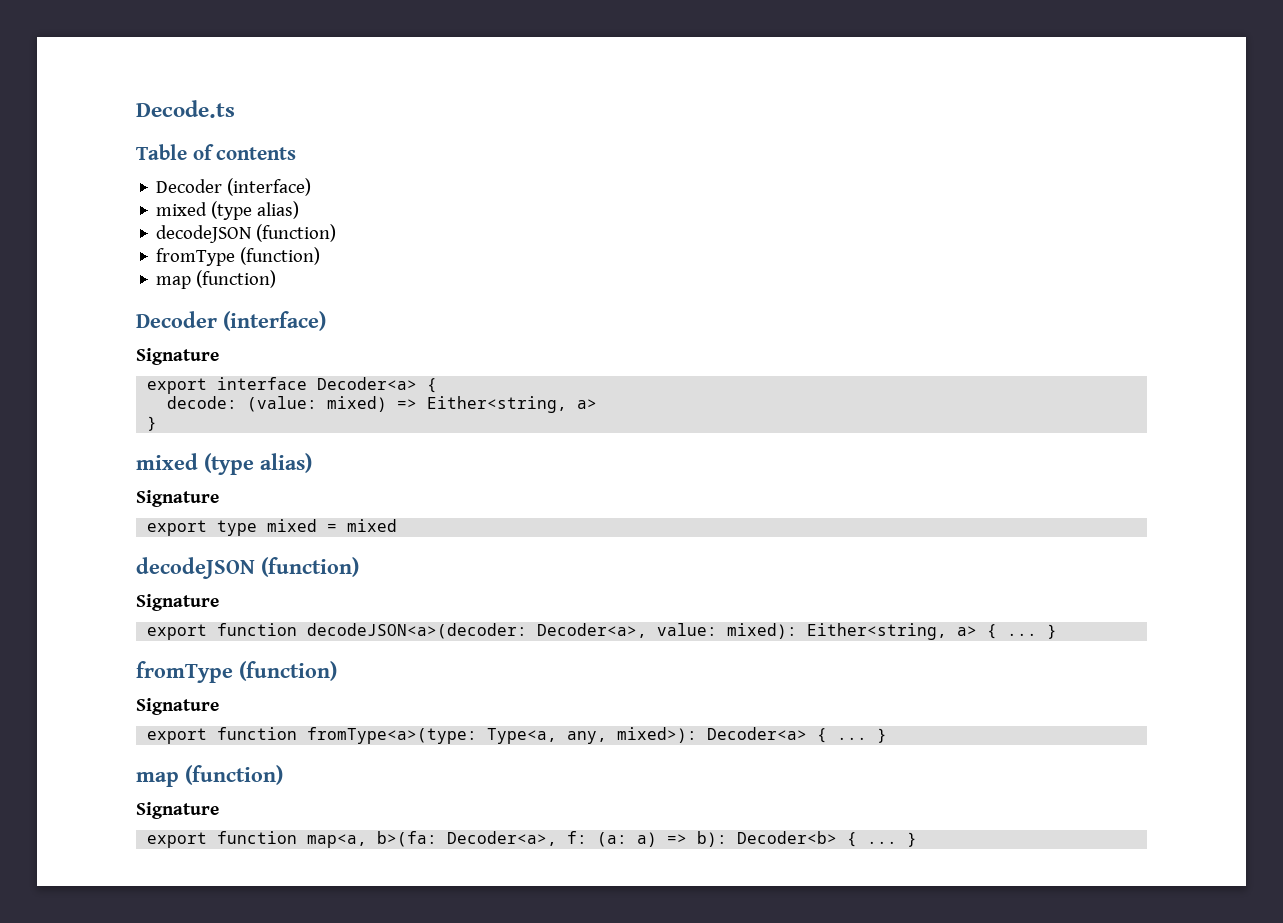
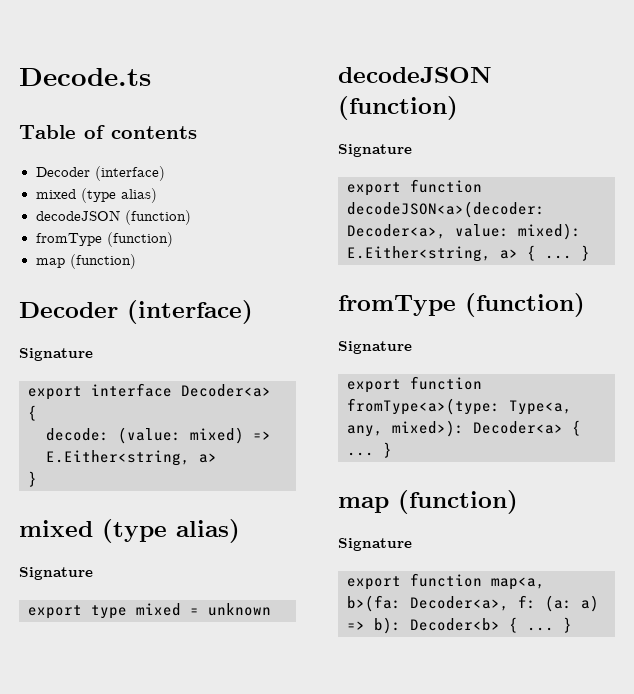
[427,396,568,413] Either<string, -> [46,450,190,466] E.Either<string,
[347,519,398,532] mixed -> [208,603,271,616] unknown
[807,623,948,640] Either<string, -> [347,246,491,262] E.Either<string,

